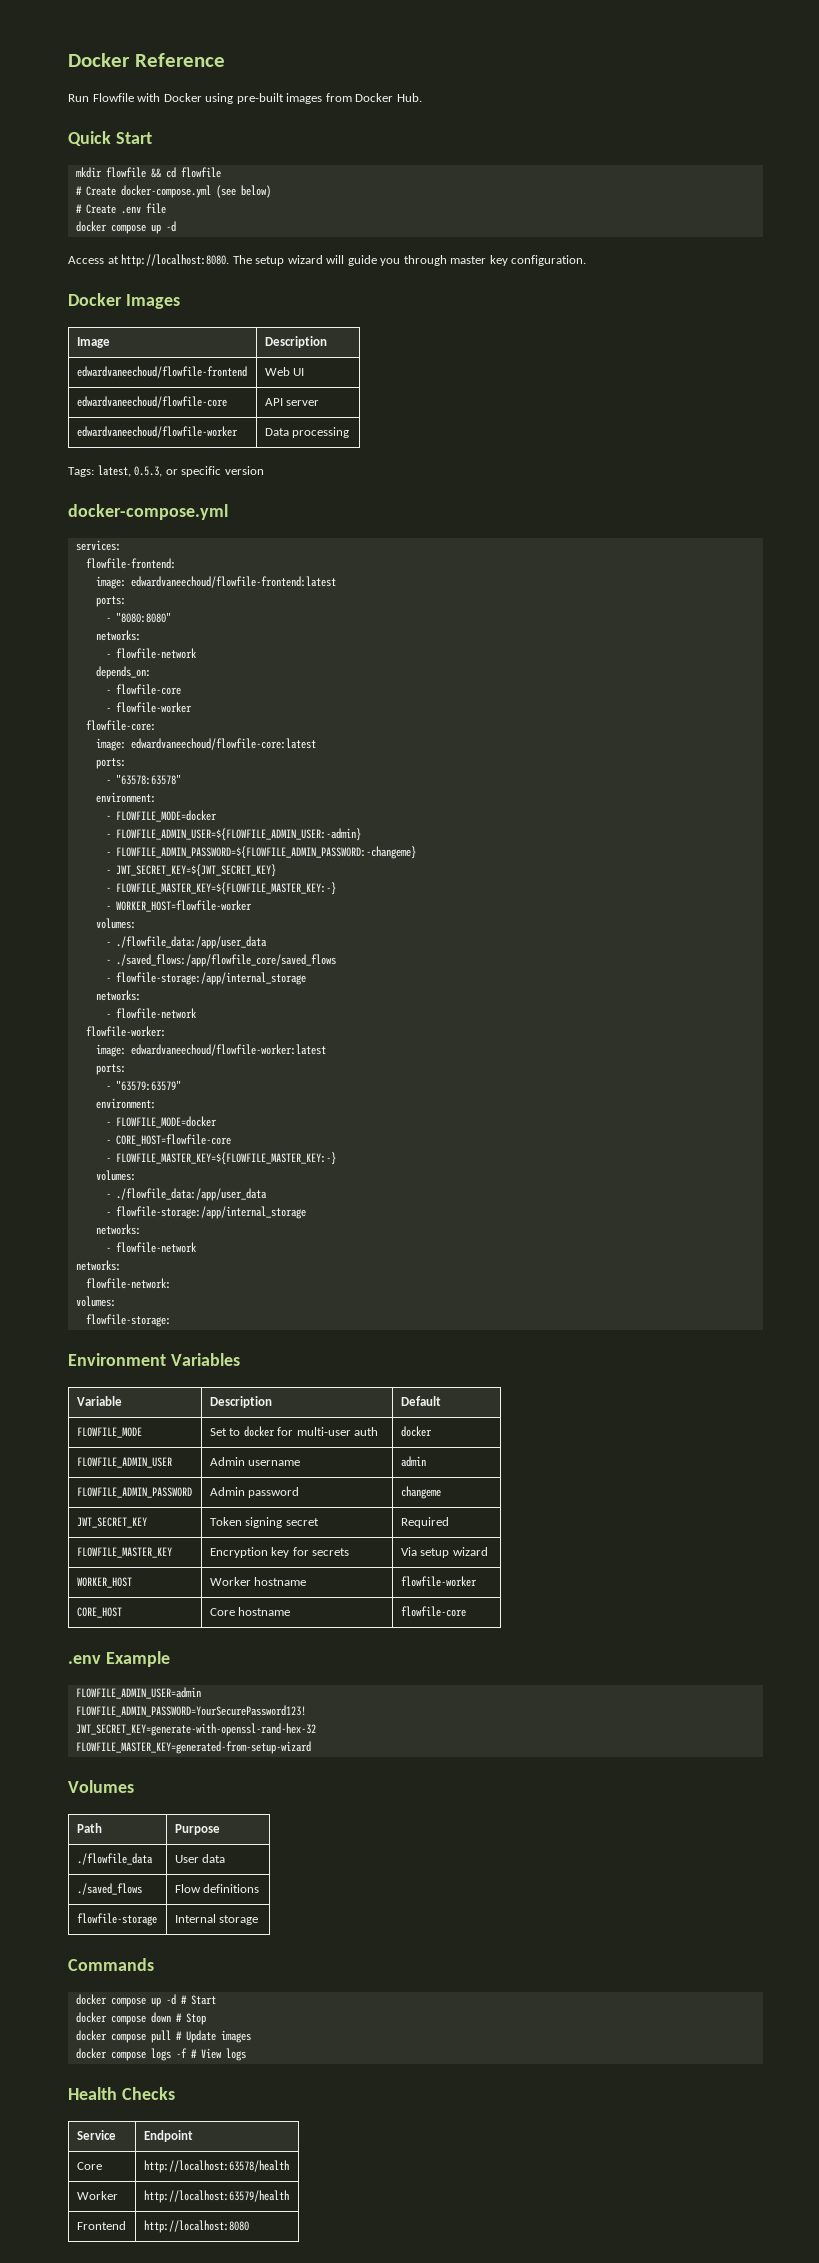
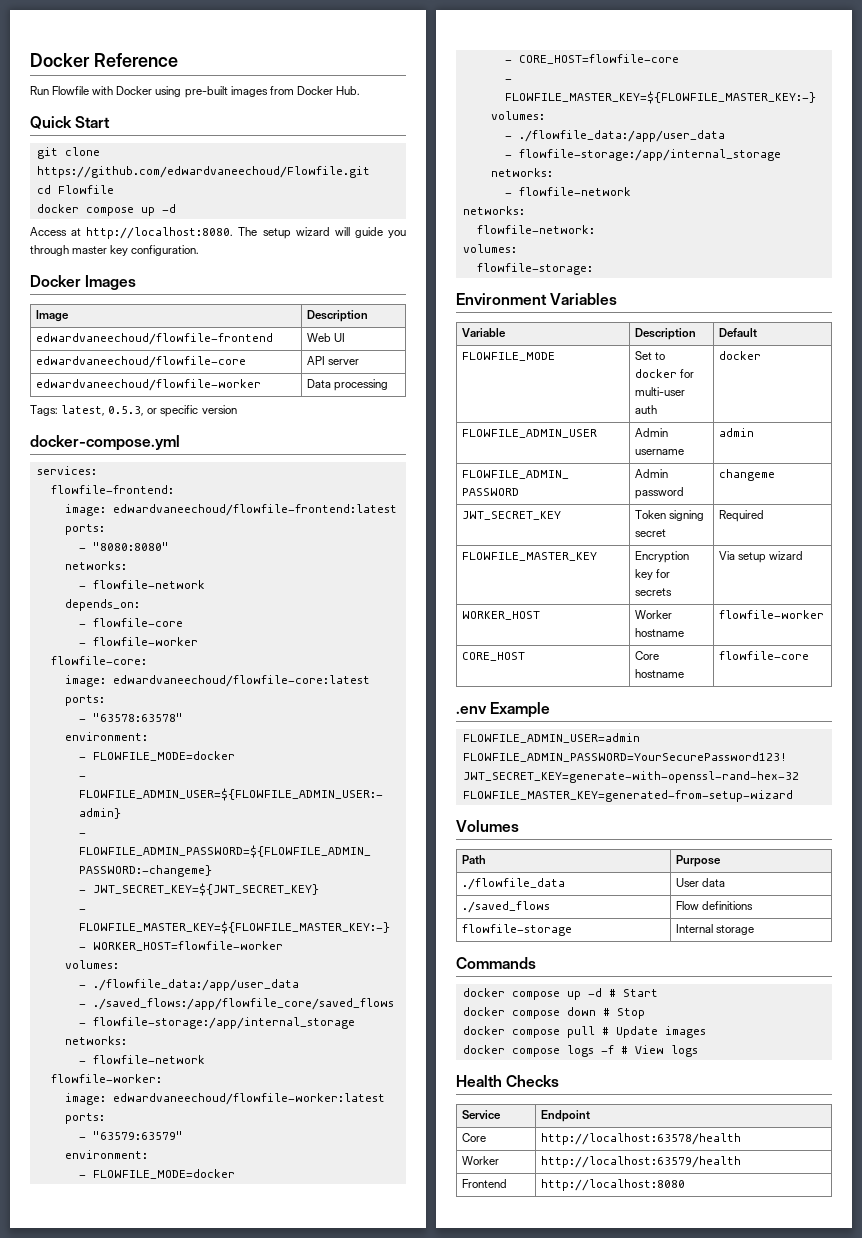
[75,167,221,178] [75,185,271,198] [75,203,166,214] mkdir flowfile && cd flowfile // # Create docker-compose.yml (see below) // # Create .env file -> [36,147,100,159] [36,166,370,178] [36,185,114,194] git clone https://github.com/edwardvaneechoud/Flowfile.git // cd Flowfile

